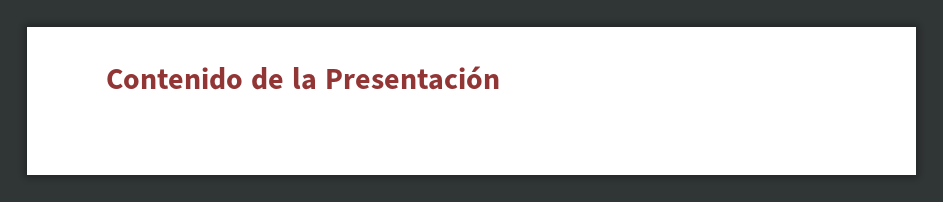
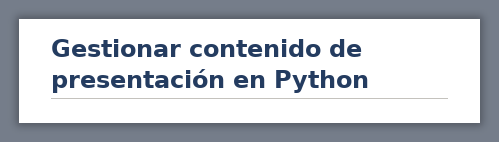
[106,66,501,90] Contenido de la Presentación -> [51,39,362,57] [51,69,369,93] Gestionar contenido de presentación en Python

